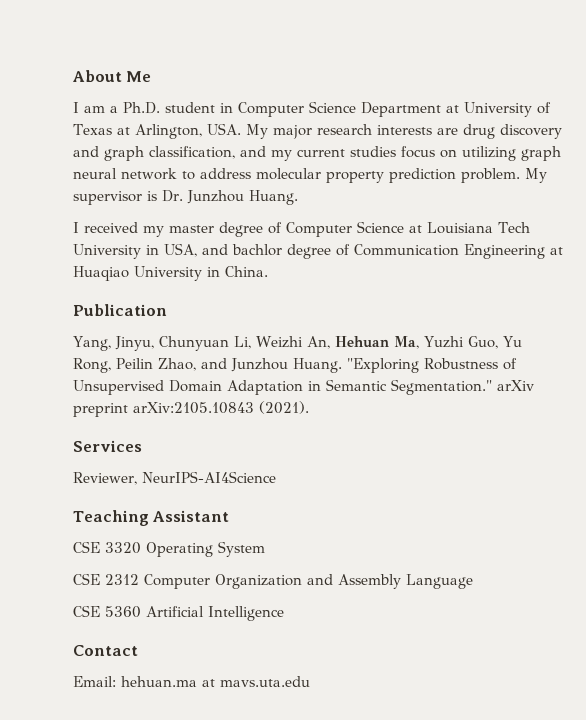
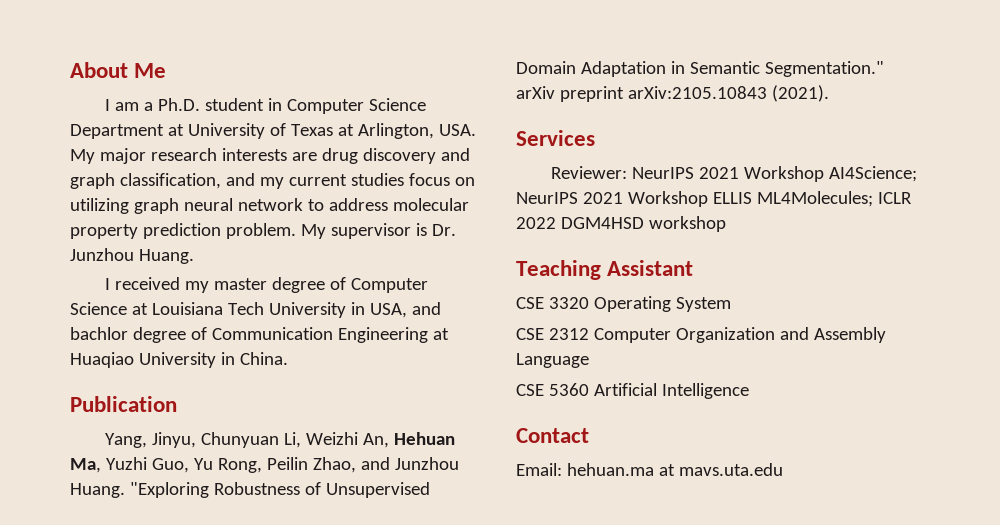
[73,471,276,485] Reviewer, NeurIPS-AI4Science -> [550,166,917,182] [516,191,912,207] [516,216,726,232] Reviewer: NeurIPS 2021 Workshop AI4Science; NeurIPS 2021 Workshop ELLIS ML4Molecules; ICLR 2022 DGM4HSD workshop

